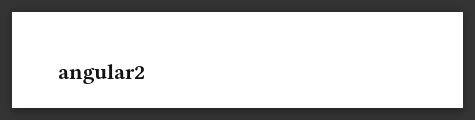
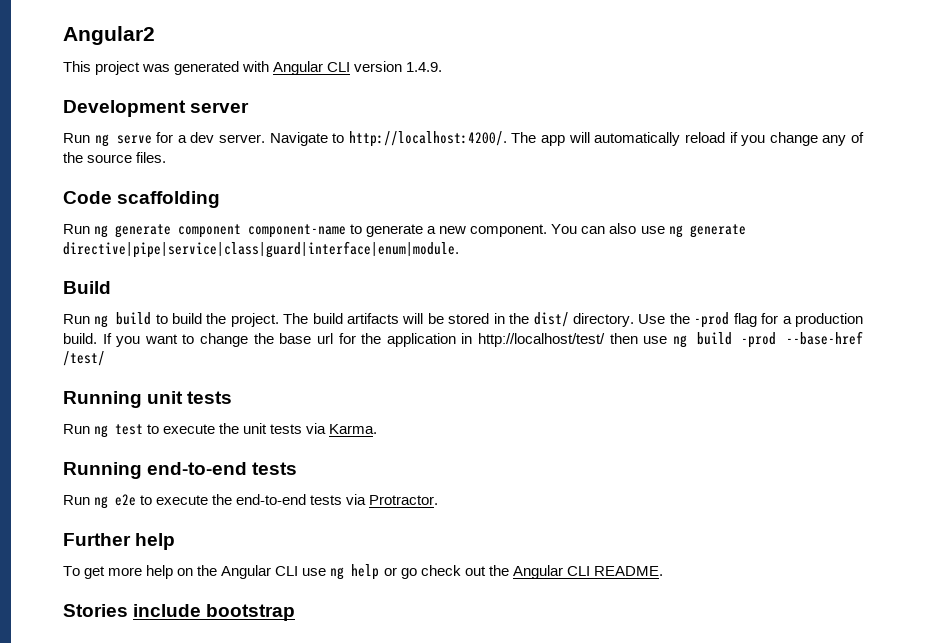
[58,64,145,84] angular2 -> [63,26,155,45] [63,61,443,75] [63,100,250,117] [63,131,864,147] [63,152,167,163] [63,191,221,208] [63,223,746,238] [63,241,459,258] [63,281,111,294] [63,312,864,328] [63,331,864,348] [63,351,105,366] [63,391,233,408] [63,423,378,438] [63,462,298,479] [63,494,439,509] [63,533,176,550] [63,564,663,580] [63,604,296,621] Angular2 // This project was generated with Angular CLI version 1.4.9. // Development server // Run ng serve for a dev server. Navigate to http://localhost:4200/. The app will automatically reload if you change any of the source files. // Code scaffolding // Run ng generate component component-name to generate a new component. You can also use ng generate directive|pipe|service|class|guard|interface|enum|module. // Build // Run ng build to build the project. The build artifacts will be stored in the dist/ directory. Use the -prod flag for a production build. If you want to change the base url for the application in http://localhost/test/ then use ng build -prod --base-href /test/ // Running unit tests // Run ng test to execute the unit tests via Karma. // Running end-to-end tests // Run ng e2e to execute the end-to-end tests via Protractor. // Further help // To get more help on the Angular CLI use ng help or go check out the Angular CLI README. // Stories include bootstrap

